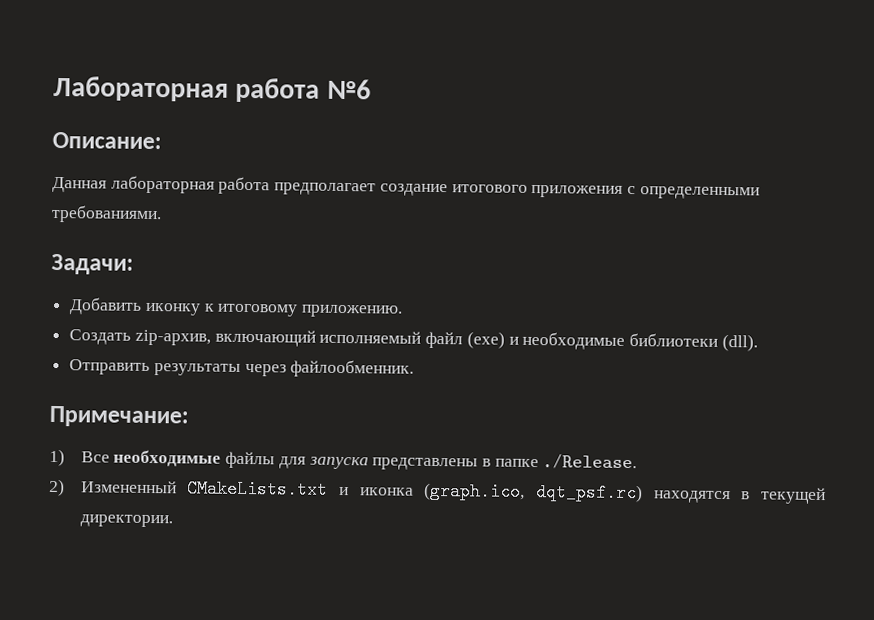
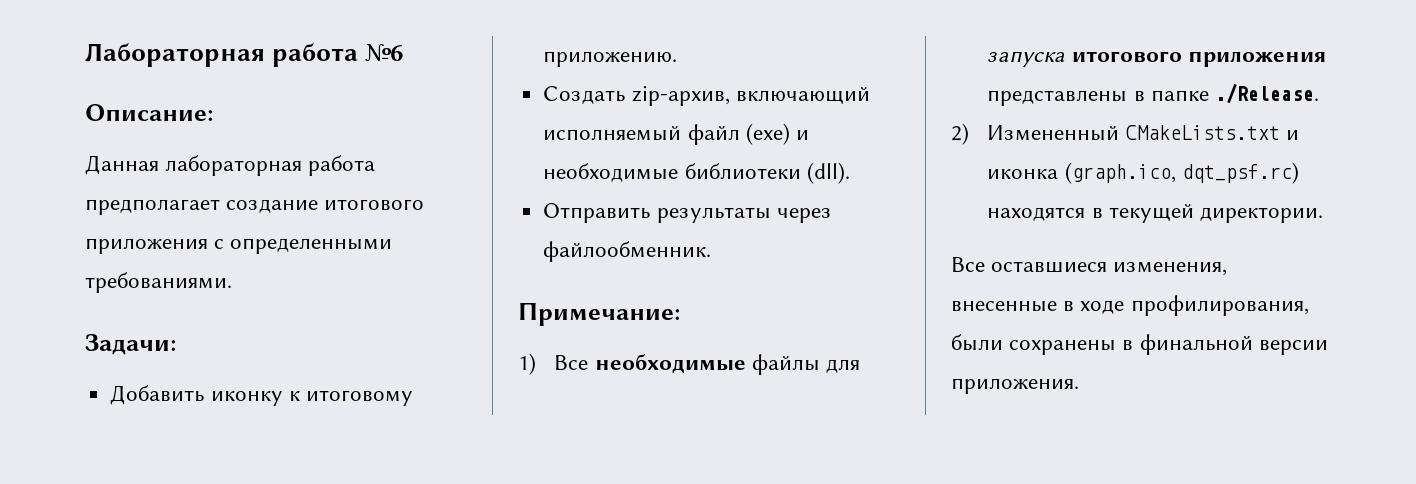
(369, 463) none -> [1071,51,1326,67] итогового приложения
(173, 521) none -> [951,257,1228,276] [951,295,1309,316] [951,334,1328,355] [951,378,1079,394] // Все оставшиеся изменения, внесенные в ходе профилирования, были сохранены в финальной версии приложения.

